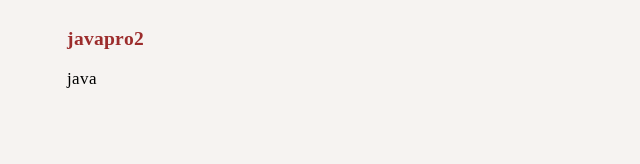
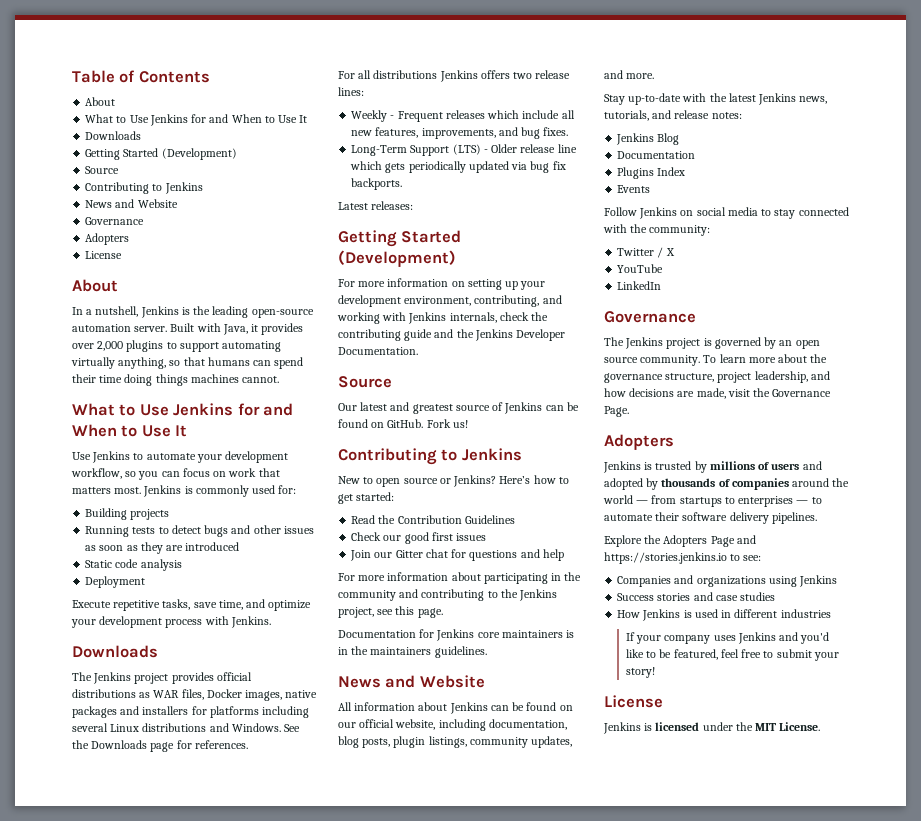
[66,32,144,49] [66,73,97,88] javapro2 // java -> [72,70,210,83] [85,97,116,106] [85,114,308,126] [85,131,142,140] [85,148,237,160] [85,166,120,174] [85,182,203,194] [85,199,178,208] [85,217,145,225] [85,233,130,245] [85,251,123,259] [72,279,118,292] [72,306,314,318] [72,323,304,335] [72,340,282,352] [71,357,304,369] [72,374,280,386] [72,403,294,416] [72,424,188,437] [72,451,289,463] [71,468,280,480] [72,485,297,497] [85,508,170,520] [85,525,314,537] [85,542,240,554] [85,559,182,571] [85,576,146,588] [72,599,312,611] [71,616,271,628] [72,645,158,658] [72,672,252,684] [72,689,318,701] [72,706,310,718] [72,723,301,732] [72,740,248,752] [338,70,571,82] [338,87,364,96] [351,110,575,122] [351,127,569,139] [351,144,577,156] [350,161,566,173] [351,178,403,190] [338,201,414,210] [338,230,462,247] [338,250,456,267] [338,278,546,290] [338,295,562,307] [337,312,549,324] [338,329,566,341] [338,347,418,355] [338,376,392,388] [338,402,579,414] [338,419,468,428] [338,448,522,465] [338,475,569,487] [338,492,395,504] [351,515,515,524] [351,532,487,544] [350,549,564,561] [338,572,582,584] [338,589,558,601] [338,606,443,618] [338,629,575,641] [338,646,487,658] [338,675,485,688] [338,702,573,714] [338,719,567,731] [338,736,573,748] [604,70,655,79] [604,93,828,105] [604,110,742,121] [616,133,680,145] [617,151,696,159] [617,167,686,179] [617,185,651,193] [604,207,849,219] [603,224,711,236] [617,247,675,258] [617,264,664,273] [617,281,662,290] [604,311,696,323] [604,337,820,349] [604,354,828,366] [604,371,830,383] [604,388,832,399] [604,406,629,417] [604,434,674,450] [603,461,822,473] [604,478,850,490] [603,495,822,507] [604,512,817,524] [604,535,756,547] [604,552,762,564] [617,575,838,587] [617,592,776,601] [617,609,831,621] [625,632,830,644] [625,649,839,661] [625,667,655,678] [604,695,663,708] [603,722,821,734] Table of Contents // About // What to Use Jenkins for and When to Use It // Downloads // Getting Started (Development) // Source // Contributing to Jenkins // News and Website // Governance // Adopters // License // About // In a nutshell, Jenkins is the leading open-source automation server. Built with Java, it provides over 2,000 plugins to support automating virtually anything, so that humans can spend their time doing things machines cannot. // What to Use Jenkins for and When to Use It // Use Jenkins to automate your development workflow, so you can focus on work that matters most. Jenkins is commonly used for: // Building projects // Running tests to detect bugs and other issues as soon as they are introduced // Static code analysis // Deployment // Execute repetitive tasks, save time, and optimize your development process with Jenkins. // Downloads // The Jenkins project provides official distributions as WAR files, Docker images, native packages and installers for platforms including several Linux distributions and Windows. See the Downloads page for references. // For all distributions Jenkins offers two release lines: // Weekly - Frequent releases which include all new features, improvements, and bug fixes. // Long-Term Support (LTS) - Older release line which gets periodically updated via bug fix backports. // Latest releases: // Getting Started (Development) // For more information on setting up your development environment, contributing, and working with Jenkins internals, check the contributing guide and the Jenkins Developer Documentation. // Source // Our latest and greatest source of Jenkins can be found on GitHub. Fork us! // Contributing to Jenkins // New to open source or Jenkins? Here’s how to get started: // Read the Contribution Guidelines // Check our good first issues // Join our Gitter chat for questions and help // For more information about participating in the community and contributing to the Jenkins project, see this page. // Documentation for Jenkins core maintainers is in the maintainers guidelines. // News and Website // All information about Jenkins can be found on our official website, including documentation, blog posts, plugin listings, community updates, and more. // Stay up-to-date with the latest Jenkins news, tutorials, and release notes: // Jenkins Blog // Documentation // Plugins Index // Events // Follow Jenkins on social media to stay connected with the community: // Twitter / X // YouTube // LinkedIn // Governance // The Jenkins project is governed by an open source community. To learn more about the governance structure, project leadership, and how decisions are made, visit the Governance Page. // Adopters // Jenkins is trusted by millions of users and adopted by thousands of companies around the world — from startups to enterprises — to automate their software delivery pipelines. // Explore the Adopters Page and https://stories.jenkins.io to see: // Companies and organizations using Jenkins // Success stories and case studies // How Jenkins is used in different industries // If your company uses Jenkins and you'd like to be featured, feel free to submit your story! // License // Jenkins is licensed under the MIT License.

